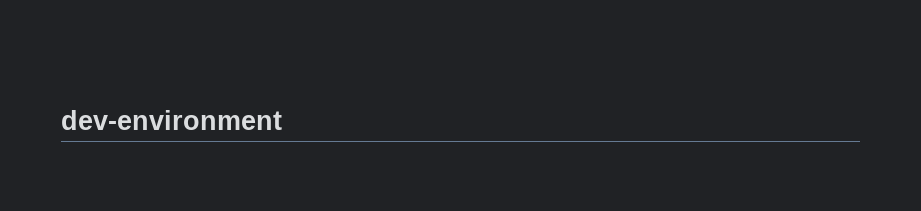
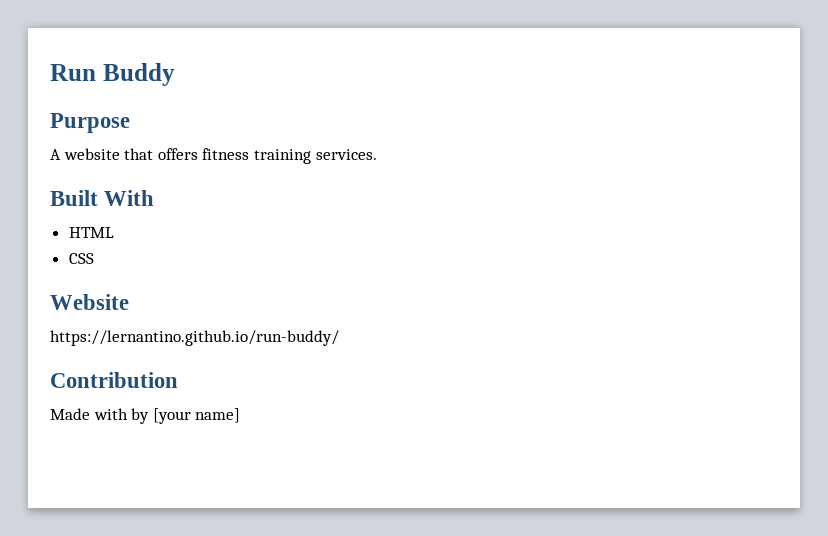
[61,110,282,130] dev-environment -> [50,63,175,86] [50,113,130,133] [50,148,377,164] [50,190,155,206] [68,227,114,238] [68,253,94,264] [50,294,129,310] [50,330,339,346] [50,372,178,388] [50,408,241,424] Run Buddy // Purpose // A website that offers fitness training services. // Built With // HTML // CSS // Website // https://lernantino.github.io/run-buddy/ // Contribution // Made with by [your name]

